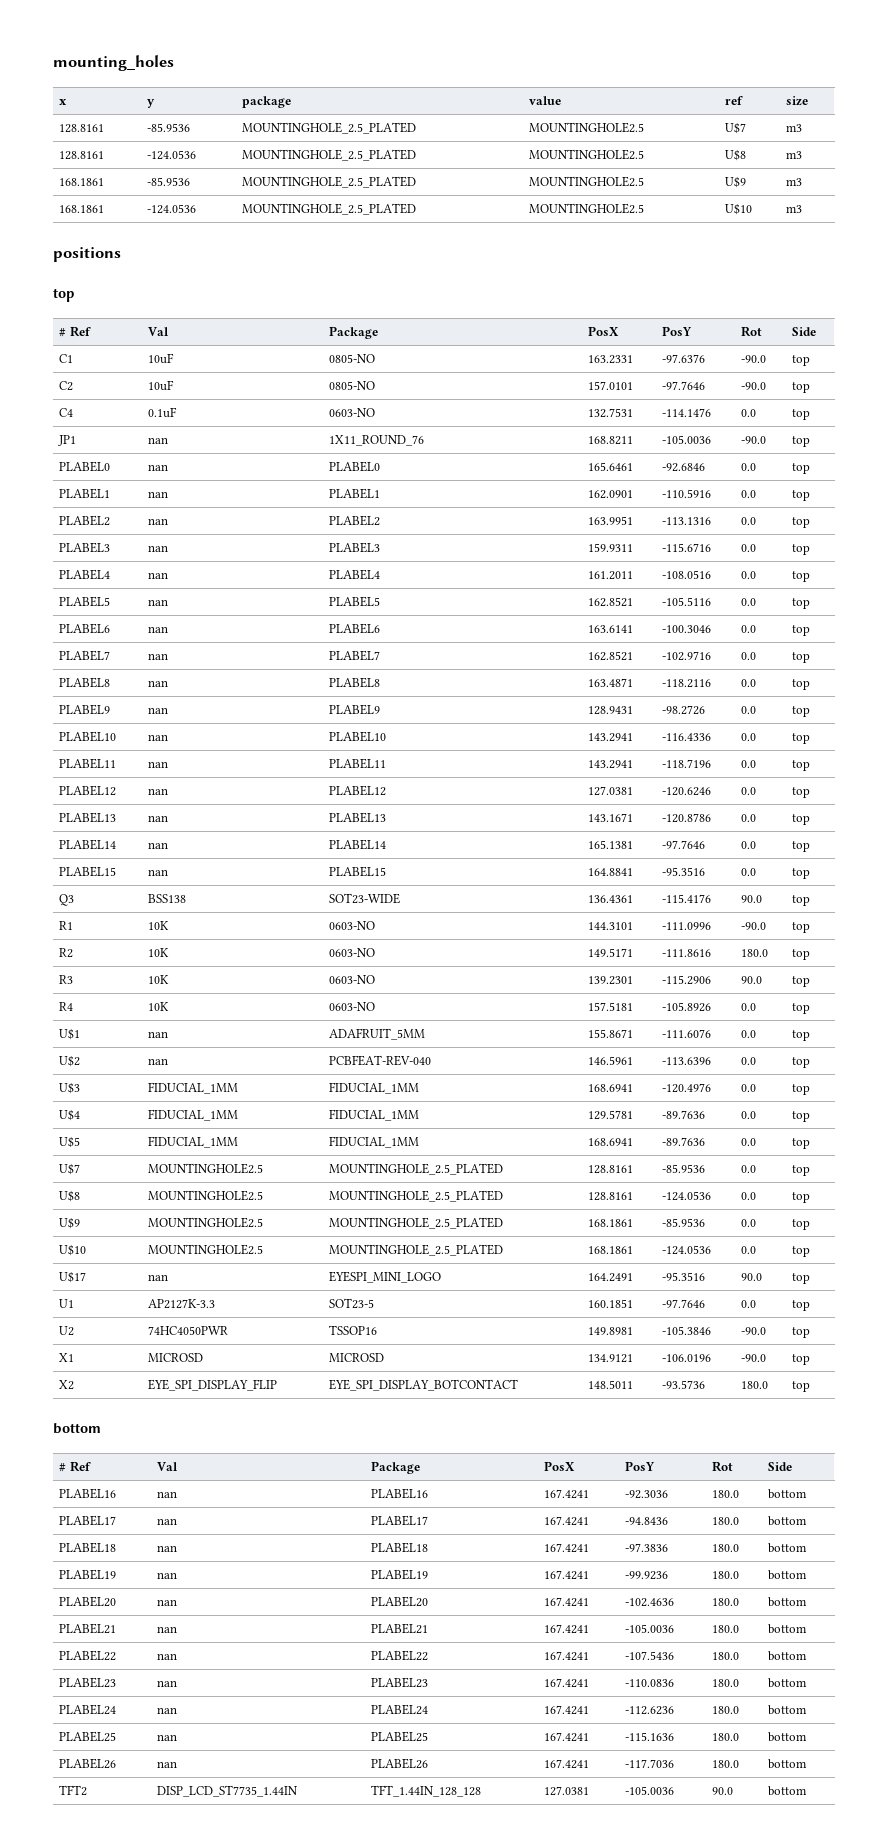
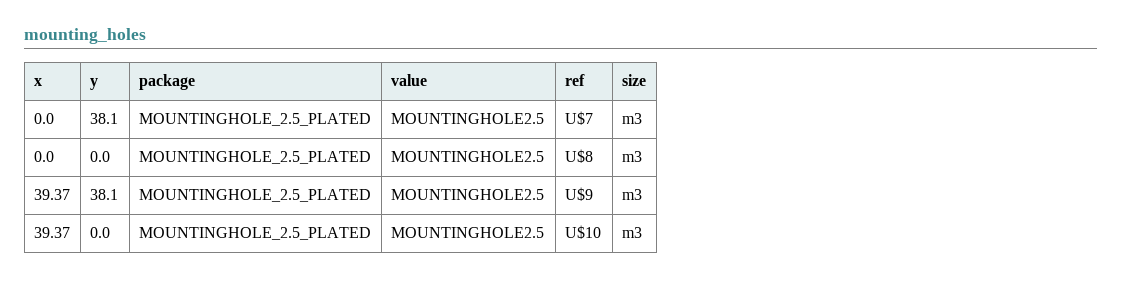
[59,124,105,133] [147,123,191,132] 128.8161 | -85.9536 -> [33,113,54,124] [89,113,118,124] 0.0 | 38.1
[59,151,105,160] [147,150,197,160] 128.8161 | -124.0536 -> [33,151,54,162] [89,151,110,162] 0.0 | 0.0
[59,178,105,186] [147,177,191,186] 168.1861 | -85.9536 -> [33,189,70,200] [89,189,118,200] 39.37 | 38.1
[59,205,105,213] [147,204,197,214] 168.1861 | -124.0536 -> [33,227,70,238] [89,227,110,238] 39.37 | 0.0
[53,247,121,262] [53,288,74,302] [59,326,91,337] [148,327,170,336] [329,326,379,339] [588,326,620,336] [662,326,693,336] [741,326,763,337] [792,327,817,336] [59,354,74,363] [148,353,175,364] [329,354,376,363] [588,355,634,364] [662,354,706,363] [741,355,767,363] [792,355,811,366] [59,381,74,391] [148,380,175,391] [329,381,376,390] [588,381,634,390] [662,381,706,390] [741,382,767,390] [792,382,811,393] [59,408,74,417] [148,407,178,418] [329,408,376,417] [588,408,634,418] [662,408,712,417] [741,409,757,417] [792,409,811,420] [58,435,77,446] [148,437,169,444] [329,435,425,446] [588,436,634,445] [662,435,712,444] [741,436,767,444] [792,436,811,447] [59,461,111,472] [148,464,169,471] [329,461,381,472] [588,462,634,471] [662,463,706,472] [741,463,757,471] [792,463,811,474] [59,488,111,499] [148,491,169,498] [329,488,381,499] [588,490,634,499] [662,489,712,498] [741,490,757,498] [792,490,811,501] [59,515,111,526] [148,518,169,525] [329,515,381,526] [588,516,634,525] [662,517,712,525] [741,517,757,525] [792,517,811,528] [59,542,111,553] [148,545,169,552] [329,542,381,553] [588,543,634,552] [662,543,712,552] [741,544,757,552] [792,544,811,555] [59,569,111,580] [148,572,169,579] [329,569,381,580] [588,571,634,580] [662,570,712,579] [741,571,757,579] [792,571,811,582] [59,596,111,607] [148,599,169,606] [329,596,381,607] [588,597,634,607] [662,597,712,606] [741,598,757,606] [792,598,811,609] [59,623,111,634] [148,626,169,633] [329,623,381,634] [588,625,634,633] [662,625,712,633] [741,625,757,633] [792,625,811,636] [59,650,111,661] [148,653,169,660] [329,650,381,661] [588,651,634,661] [662,651,712,661] [741,652,757,660] [792,652,811,663] [59,677,111,688] [148,680,169,687] [329,677,381,688] [588,678,634,687] [662,679,712,688] [741,679,757,687] [792,679,811,690] [59,704,111,715] [148,707,169,714] [329,704,381,715] [588,706,634,715] [662,705,706,715] [741,706,757,714] [792,706,811,717] [59,731,117,742] [148,734,169,741] [329,731,387,742] [588,733,634,742] [662,733,712,741] [741,733,757,741] [792,733,811,744] [59,758,117,769] [148,761,169,768] [329,758,387,769] [588,760,634,769] [662,759,712,768] [741,760,757,768] [792,760,811,771] [59,785,117,796] [148,788,169,795] [329,785,387,796] [588,786,634,796] [662,787,712,796] [741,787,757,795] [792,787,811,798] [59,812,117,823] [148,815,169,822] [329,812,387,823] [588,813,634,822] [662,813,712,823] [741,814,757,822] [792,814,811,825] [59,839,117,850] [148,842,169,849] [329,839,387,850] [588,840,634,849] [662,840,706,849] [741,841,757,849] [792,841,811,852] [59,866,117,877] [148,869,169,876] [329,866,387,877] [588,868,634,876] [662,867,706,876] [741,868,757,876] [792,868,811,879] [59,894,75,906] [148,894,187,903] [329,893,401,904] [588,895,634,903] [662,894,712,903] [741,895,763,903] [792,895,811,906] [59,921,74,930] [148,921,170,930] [329,921,376,930] [588,922,634,930] [662,922,712,930] [741,922,767,930] [792,922,811,933] [59,948,74,958] [148,948,170,957] [329,948,376,957] [588,948,634,957] [662,949,712,957] [741,949,769,957] [792,949,811,960] [59,975,74,984] [148,975,170,984] [329,975,376,984] [588,976,634,985] [662,975,712,985] [741,976,763,984] [792,976,811,987] [59,1002,74,1011] [148,1002,170,1011] [329,1002,376,1011] [588,1002,634,1011] [662,1002,712,1012] [741,1003,757,1011] [792,1003,811,1014] [59,1028,81,1040] [148,1031,169,1038] [329,1028,426,1040] [588,1029,634,1038] [662,1029,712,1038] [741,1030,757,1038] [792,1030,811,1041] [59,1055,81,1067] [148,1058,169,1065] [329,1055,432,1066] [588,1056,634,1065] [662,1057,712,1065] [741,1057,757,1065] [792,1057,811,1068] [59,1082,81,1094] [148,1082,239,1094] [329,1082,420,1094] [588,1084,634,1092] [662,1083,712,1093] [741,1084,757,1092] [792,1084,811,1095] [59,1109,81,1121] [148,1109,239,1121] [329,1109,420,1121] [588,1110,634,1120] [662,1110,706,1119] [741,1111,757,1119] [792,1111,811,1122] [59,1136,81,1148] [148,1136,239,1148] [329,1136,420,1148] [588,1138,634,1146] [662,1137,706,1146] [741,1138,757,1146] [792,1138,811,1149] [59,1163,81,1175] [148,1163,264,1174] [329,1163,504,1175] [588,1165,634,1174] [662,1164,706,1173] [741,1165,757,1173] [792,1165,811,1176] [59,1190,81,1202] [148,1190,264,1201] [329,1190,504,1202] [588,1192,634,1201] [662,1191,712,1201] [741,1192,757,1200] [792,1192,811,1203] [59,1217,81,1229] [148,1217,264,1228] [329,1217,504,1229] [588,1219,634,1227] [662,1218,706,1227] [741,1219,757,1227] [792,1219,811,1230] [59,1244,87,1256] [148,1244,264,1255] [329,1244,504,1256] [588,1246,634,1254] [662,1245,712,1255] [741,1246,757,1254] [792,1246,811,1257] [59,1271,87,1283] [148,1274,169,1281] [329,1271,442,1283] [588,1273,634,1282] [662,1272,706,1281] [741,1273,763,1281] [792,1273,811,1284] [59,1299,75,1308] [148,1299,216,1309] [329,1298,375,1309] [588,1299,634,1308] [662,1299,706,1308] [741,1300,757,1308] [792,1300,811,1311] [59,1326,75,1336] [148,1326,229,1335] [329,1325,378,1335] [588,1327,634,1335] [662,1326,712,1335] [741,1327,767,1335] [792,1327,811,1338] [59,1353,75,1362] [148,1353,204,1362] [329,1353,385,1362] [588,1354,634,1363] [662,1354,712,1362] [741,1354,767,1362] [792,1354,811,1365] [59,1380,75,1390] [148,1379,278,1391] [329,1379,519,1391] [588,1380,634,1389] [662,1380,706,1389] [741,1381,769,1389] [792,1381,811,1392] [53,1423,101,1434] [59,1461,91,1472] [157,1462,179,1471] [371,1461,421,1474] [544,1461,576,1471] [625,1461,656,1471] [712,1461,734,1472] [768,1462,793,1471] [59,1488,117,1499] [157,1491,178,1498] [371,1488,429,1499] [544,1489,590,1499] [625,1490,669,1499] [712,1490,740,1498] [768,1489,808,1499] [59,1515,117,1526] [157,1518,178,1525] [371,1515,429,1526] [544,1516,590,1526] [625,1517,669,1525] [712,1517,740,1525] [768,1516,808,1526] [59,1542,117,1553] [157,1545,178,1552] [371,1542,429,1553] [544,1543,590,1553] [625,1543,669,1552] [712,1544,740,1552] [768,1543,808,1553] [59,1569,117,1580] [157,1572,178,1579] [371,1569,429,1580] [544,1570,590,1580] [625,1571,669,1580] [712,1571,740,1579] [768,1570,808,1580] [59,1596,117,1607] [157,1599,178,1606] [371,1596,429,1607] [544,1597,590,1607] [625,1598,675,1607] [712,1598,740,1606] [768,1597,808,1607] [59,1623,117,1634] [157,1626,178,1633] [371,1623,429,1634] [544,1624,590,1634] [625,1624,675,1633] [712,1625,740,1633] [768,1624,808,1634] [59,1650,117,1661] [157,1653,178,1660] [371,1650,429,1661] [544,1651,590,1661] [625,1651,675,1660] [712,1652,740,1660] [768,1651,808,1661] [59,1677,117,1688] [157,1680,178,1687] [371,1677,429,1688] [544,1678,590,1688] [625,1679,675,1687] [712,1679,740,1687] [768,1678,808,1688] [59,1704,117,1715] [157,1707,178,1714] [371,1704,429,1715] [544,1705,590,1715] [625,1706,675,1715] [712,1706,740,1714] [768,1705,808,1715] [59,1731,117,1742] [157,1734,178,1741] [371,1731,429,1742] [544,1732,590,1742] [625,1732,675,1741] [712,1733,740,1741] [768,1732,808,1742] [59,1758,117,1769] [157,1761,178,1768] [371,1758,429,1769] [544,1759,590,1769] [625,1759,675,1768] [712,1760,740,1768] [768,1759,808,1769] [59,1785,88,1796] [157,1785,299,1797] [371,1785,482,1797] [544,1786,590,1796] [625,1786,675,1795] [712,1787,734,1795] [768,1786,808,1796] // positions // top // # Ref | Val | Package | PosX | PosY | Rot | Side // C1 | 10uF | 0805-NO | 163.2331 | -97.6376 | -90.0 | top // C2 | 10uF | 0805-NO | 157.0101 | -97.7646 | -90.0 | top // C4 | 0.1uF | 0603-NO | 132.7531 | -114.1476 | 0.0 | top // JP1 | nan | 1X11_ROUND_76 | 168.8211 | -105.0036 | -90.0 | top // PLABEL0 | nan | PLABEL0 | 165.6461 | -92.6846 | 0.0 | top // PLABEL1 | nan | PLABEL1 | 162.0901 | -110.5916 | 0.0 | top // PLABEL2 | nan | PLABEL2 | 163.9951 | -113.1316 | 0.0 | top // PLABEL3 | nan | PLABEL3 | 159.9311 | -115.6716 | 0.0 | top // PLABEL4 | nan | PLABEL4 | 161.2011 | -108.0516 | 0.0 | top // PLABEL5 | nan | PLABEL5 | 162.8521 | -105.5116 | 0.0 | top // PLABEL6 | nan | PLABEL6 | 163.6141 | -100.3046 | 0.0 | top // PLABEL7 | nan | PLABEL7 | 162.8521 | -102.9716 | 0.0 | top // PLABEL8 | nan | PLABEL8 | 163.4871 | -118.2116 | 0.0 | top // PLABEL9 | nan | PLABEL9 | 128.9431 | -98.2726 | 0.0 | top // PLABEL10 | nan | PLABEL10 | 143.2941 | -116.4336 | 0.0 | top // PLABEL11 | nan | PLABEL11 | 143.2941 | -118.7196 | 0.0 | top // PLABEL12 | nan | PLABEL12 | 127.0381 | -120.6246 | 0.0 | top // PLABEL13 | nan | PLABEL13 | 143.1671 | -120.8786 | 0.0 | top // PLABEL14 | nan | PLABEL14 | 165.1381 | -97.7646 | 0.0 | top // PLABEL15 | nan | PLABEL15 | 164.8841 | -95.3516 | 0.0 | top // Q3 | BSS138 | SOT23-WIDE | 136.4361 | -115.4176 | 90.0 | top // R1 | 10K | 0603-NO | 144.3101 | -111.0996 | -90.0 | top // R2 | 10K | 0603-NO | 149.5171 | -111.8616 | 180.0 | top // R3 | 10K | 0603-NO | 139.2301 | -115.2906 | 90.0 | top // R4 | 10K | 0603-NO | 157.5181 | -105.8926 | 0.0 | top // U$1 | nan | ADAFRUIT_5MM | 155.8671 | -111.6076 | 0.0 | top // U$2 | nan | PCBFEAT-REV-040 | 146.5961 | -113.6396 | 0.0 | top // U$3 | FIDUCIAL_1MM | FIDUCIAL_1MM | 168.6941 | -120.4976 | 0.0 | top // U$4 | FIDUCIAL_1MM | FIDUCIAL_1MM | 129.5781 | -89.7636 | 0.0 | top // U$5 | FIDUCIAL_1MM | FIDUCIAL_1MM | 168.6941 | -89.7636 | 0.0 | top // U$7 | MOUNTINGHOLE2.5 | MOUNTINGHOLE_2.5_PLATED | 128.8161 | -85.9536 | 0.0 | top // U$8 | MOUNTINGHOLE2.5 | MOUNTINGHOLE_2.5_PLATED | 128.8161 | -124.0536 | 0.0 | top // U$9 | MOUNTINGHOLE2.5 | MOUNTINGHOLE_2.5_PLATED | 168.1861 | -85.9536 | 0.0 | top // U$10 | MOUNTINGHOLE2.5 | MOUNTINGHOLE_2.5_PLATED | 168.1861 | -124.0536 | 0.0 | top // U$17 | nan | EYESPI_MINI_LOGO | 164.2491 | -95.3516 | 90.0 | top // U1 | AP2127K-3.3 | SOT23-5 | 160.1851 | -97.7646 | 0.0 | top // U2 | 74HC4050PWR | TSSOP16 | 149.8981 | -105.3846 | -90.0 | top // X1 | MICROSD | MICROSD | 134.9121 | -106.0196 | -90.0 | top // X2 | EYE_SPI_DISPLAY_FLIP | EYE_SPI_DISPLAY_BOTCONTACT | 148.5011 | -93.5736 | 180.0 | top // bottom // # Ref | Val | Package | PosX | PosY | Rot | Side // PLABEL16 | nan | PLABEL16 | 167.4241 | -92.3036 | 180.0 | bottom // PLABEL17 | nan | PLABEL17 | 167.4241 | -94.8436 | 180.0 | bottom // PLABEL18 | nan | PLABEL18 | 167.4241 | -97.3836 | 180.0 | bottom // PLABEL19 | nan | PLABEL19 | 167.4241 | -99.9236 | 180.0 | bottom // PLABEL20 | nan | PLABEL20 | 167.4241 | -102.4636 | 180.0 | bottom // PLABEL21 | nan | PLABEL21 | 167.4241 | -105.0036 | 180.0 | bottom // PLABEL22 | nan | PLABEL22 | 167.4241 | -107.5436 | 180.0 | bottom // PLABEL23 | nan | PLABEL23 | 167.4241 | -110.0836 | 180.0 | bottom // PLABEL24 | nan | PLABEL24 | 167.4241 | -112.6236 | 180.0 | bottom // PLABEL25 | nan | PLABEL25 | 167.4241 | -115.1636 | 180.0 | bottom // PLABEL26 | nan | PLABEL26 | 167.4241 | -117.7036 | 180.0 | bottom // TFT2 | DISP_LCD_ST7735_1.44IN | TFT_1.44IN_128_128 | 127.0381 | -105.0036 | 90.0 | bottom -> (642, 232) none

